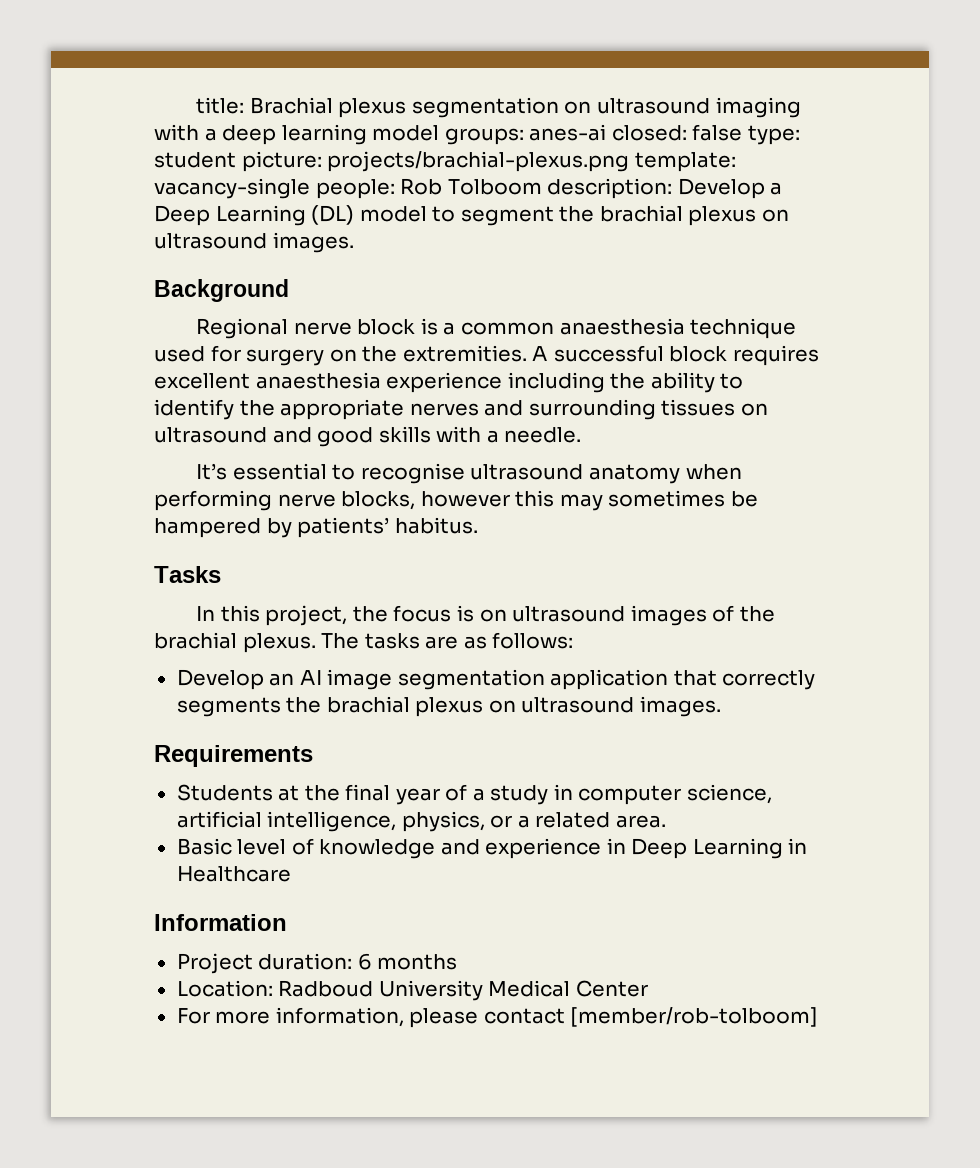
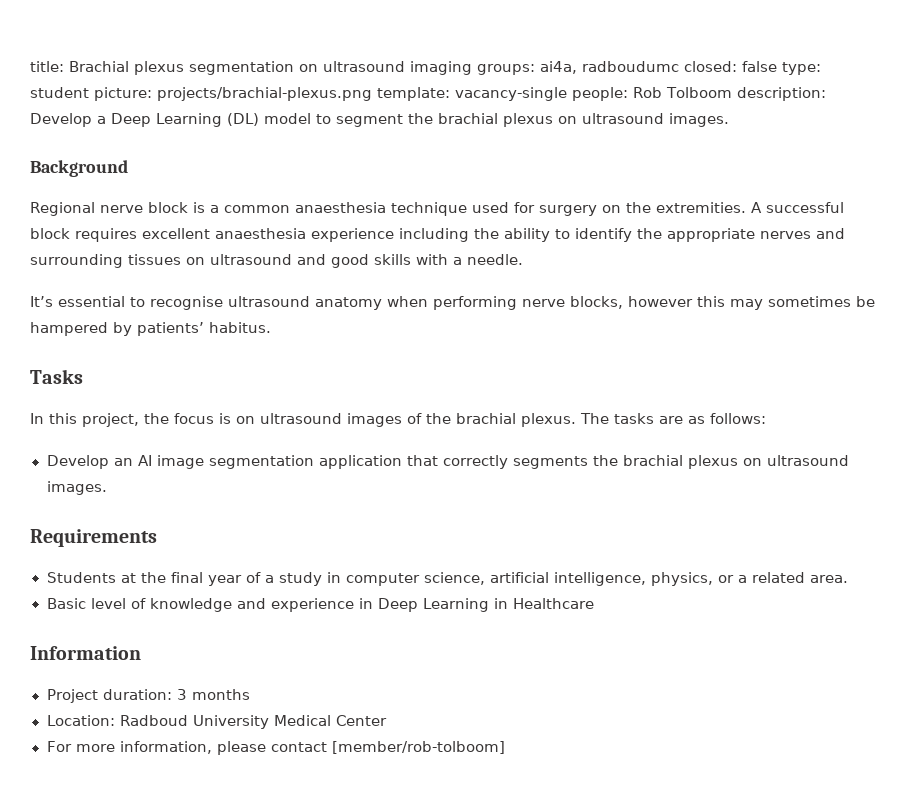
[154,124,607,145] with a deep learning model groups: anes-ai -> [477,61,679,75] groups: ai4a, radboudumc
[357,953,372,970] 6 -> [176,689,187,700] 3

